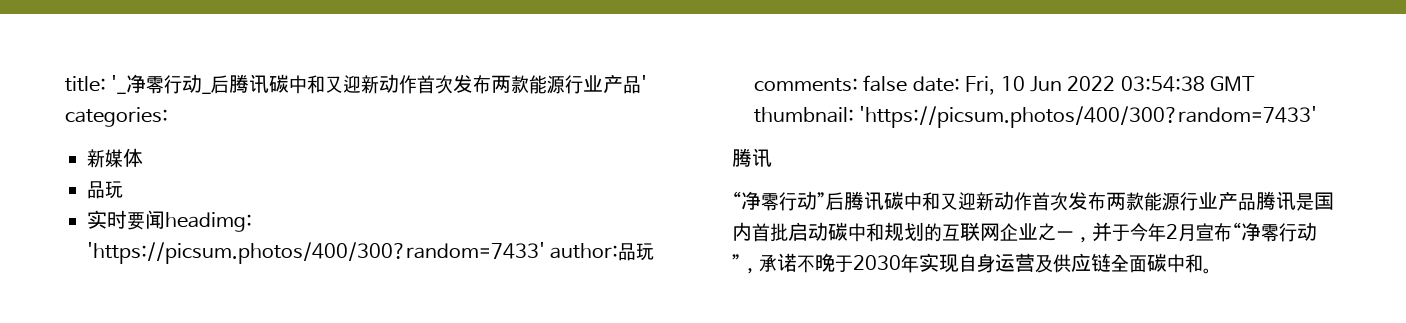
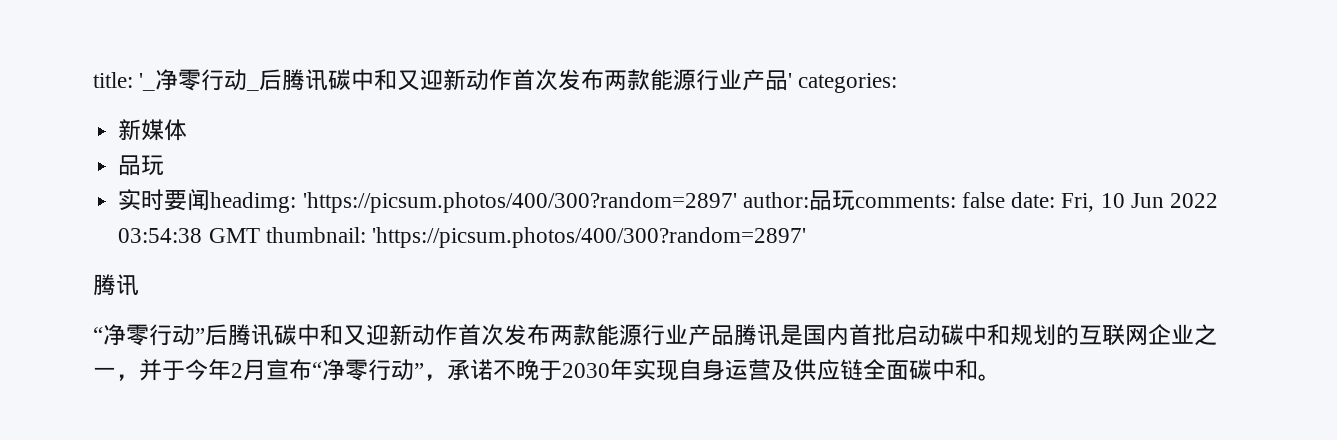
[87,242,545,264] 'https://picsum.photos/400/300?random=7433' -> [302,192,737,213] 'https://picsum.photos/400/300?random=2897'
[859,106,1318,128] 'https://picsum.photos/400/300?random=7433' -> [371,227,806,248] 'https://picsum.photos/400/300?random=2897'

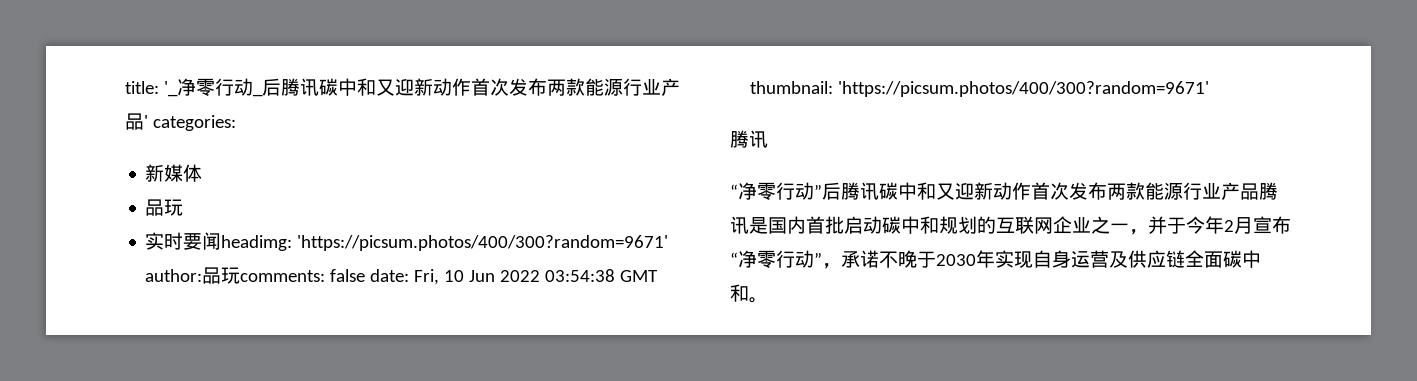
[302,192,737,213] 'https://picsum.photos/400/300?random=2897' -> [297,235,669,251] 'https://picsum.photos/400/300?random=9671'
[371,227,806,248] 'https://picsum.photos/400/300?random=2897' -> [838,81,1210,97] 'https://picsum.photos/400/300?random=9671'

